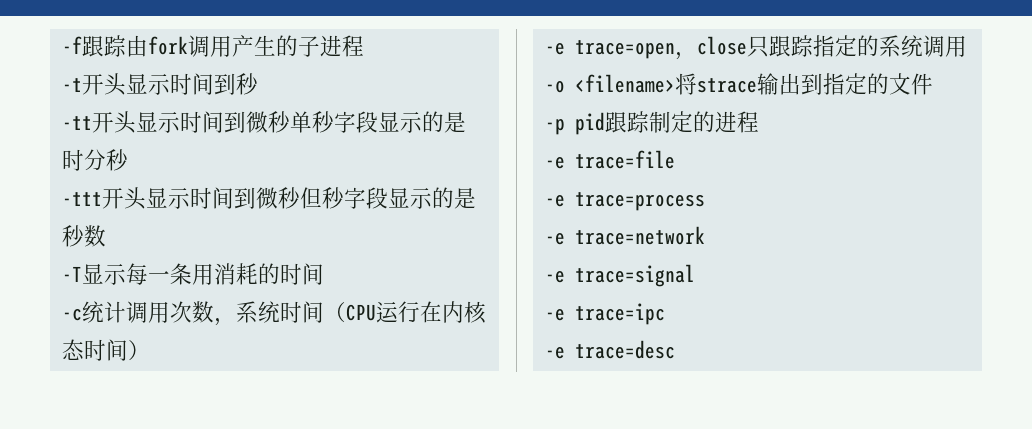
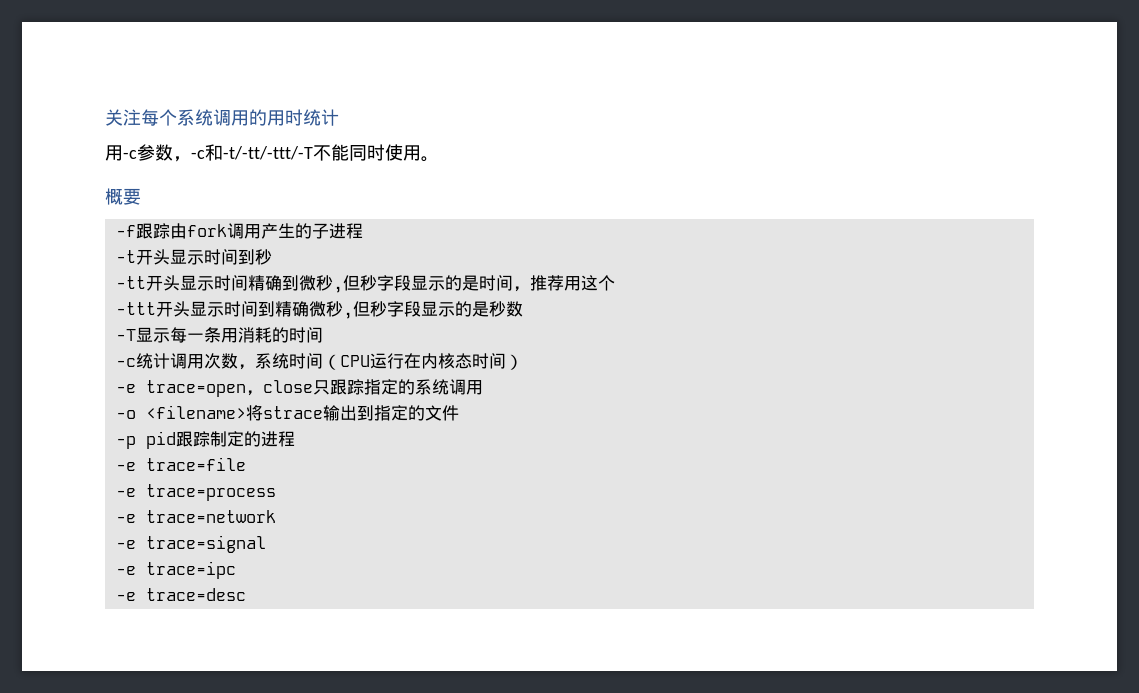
(62, 45) none -> [105,109,339,126] [105,144,439,162] [105,188,141,205] 关注每个系统调用的用时统计 // 用-c参数，-c和-t/-tt/-ttt/-T不能同时使用。 // 概要 //
[224,111,313,133] 到微秒单 -> [247,275,360,293] 精确到微秒,但
[84,149,129,171] 分秒 -> [495,275,615,292] 间，推荐用这个
[256,187,301,209] 微秒 -> [274,301,353,319] 精确微秒,

